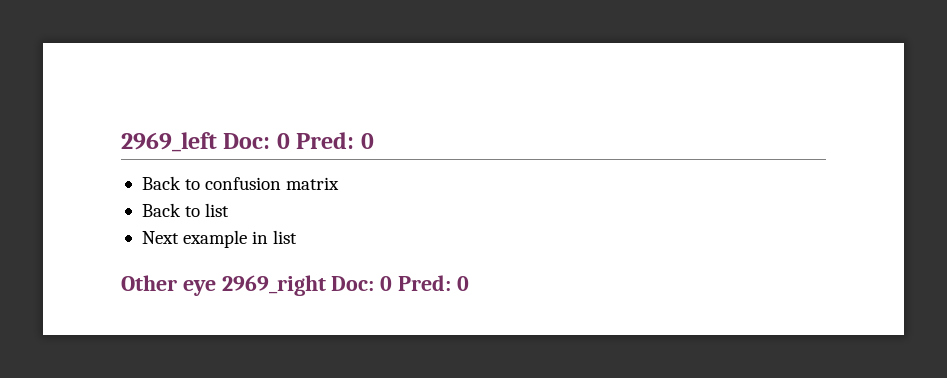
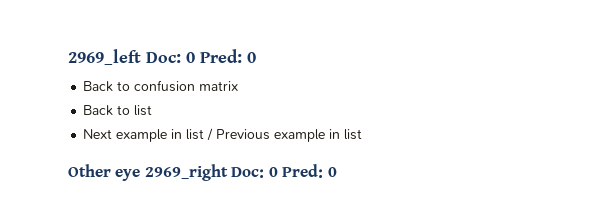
(298, 237) none -> [207,128,363,142] / Previous example in list

